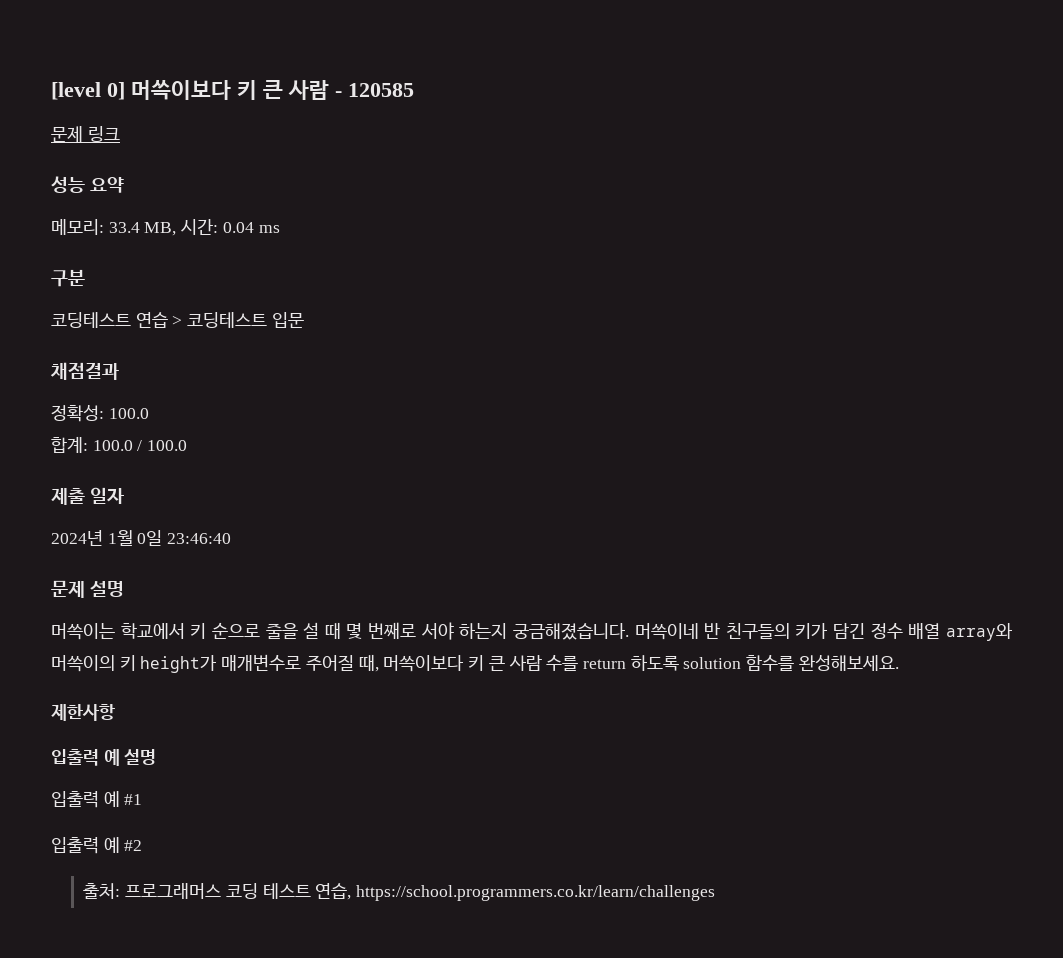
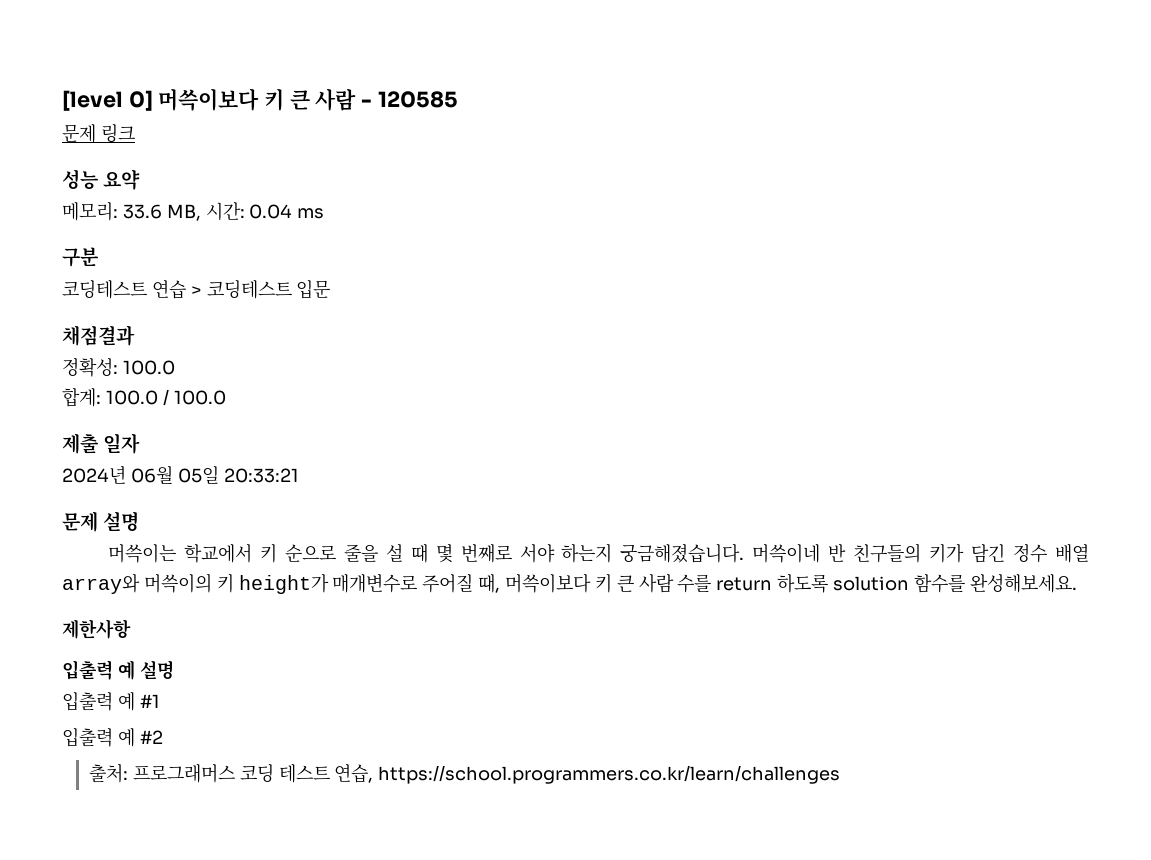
[108,222,140,233] 33.4 -> [122,204,162,219] 33.6
[107,530,232,546] 1월 0일 23:46:40 -> [130,466,299,484] 06월 05일 20:33:21

